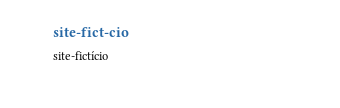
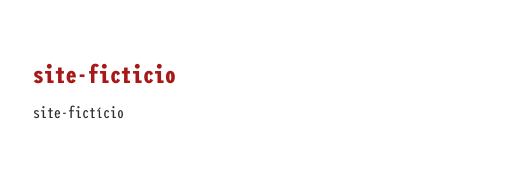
[53,27,129,37] site-fict-cio -> [33,63,176,84] site-ficticio

